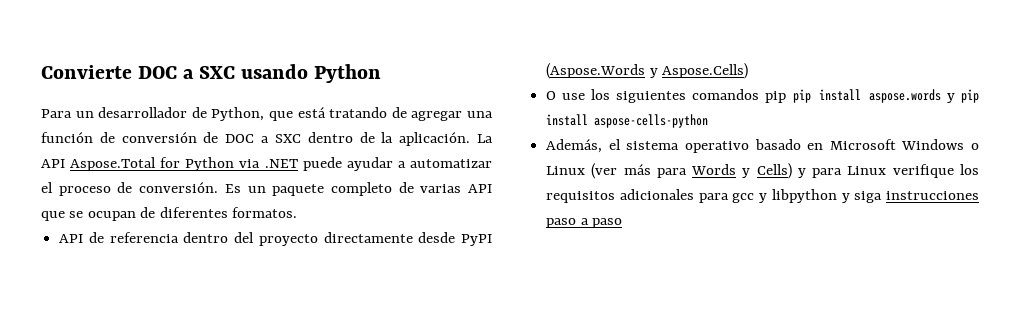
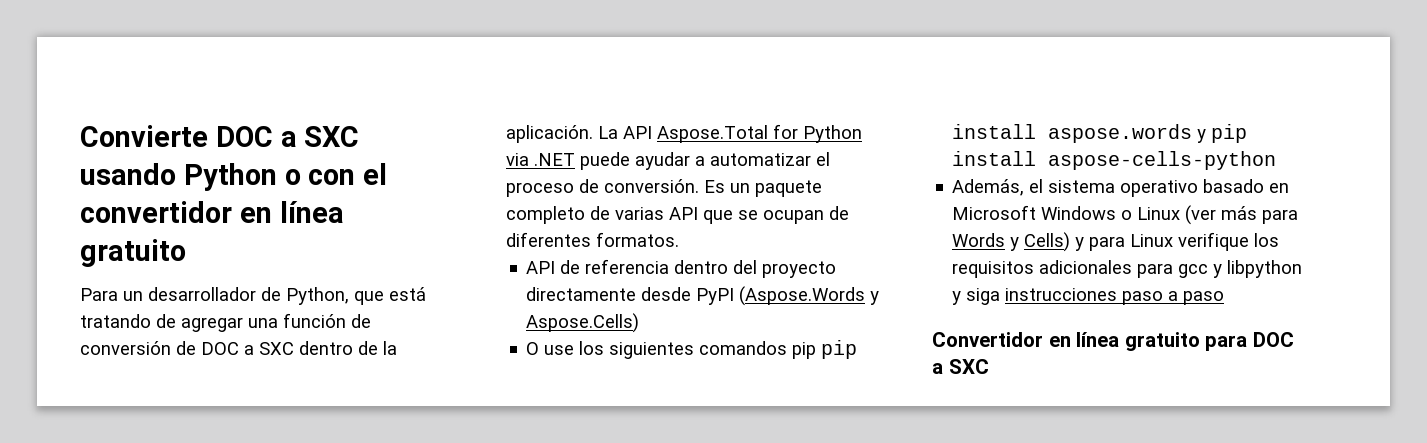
(382, 73) none -> [284,163,388,185] [80,201,344,223] [80,239,186,267] o con el convertidor en línea gratuito
(623, 223) none -> [932,332,1294,351] [932,359,989,374] // Convertidor en línea gratuito para DOC a SXC

